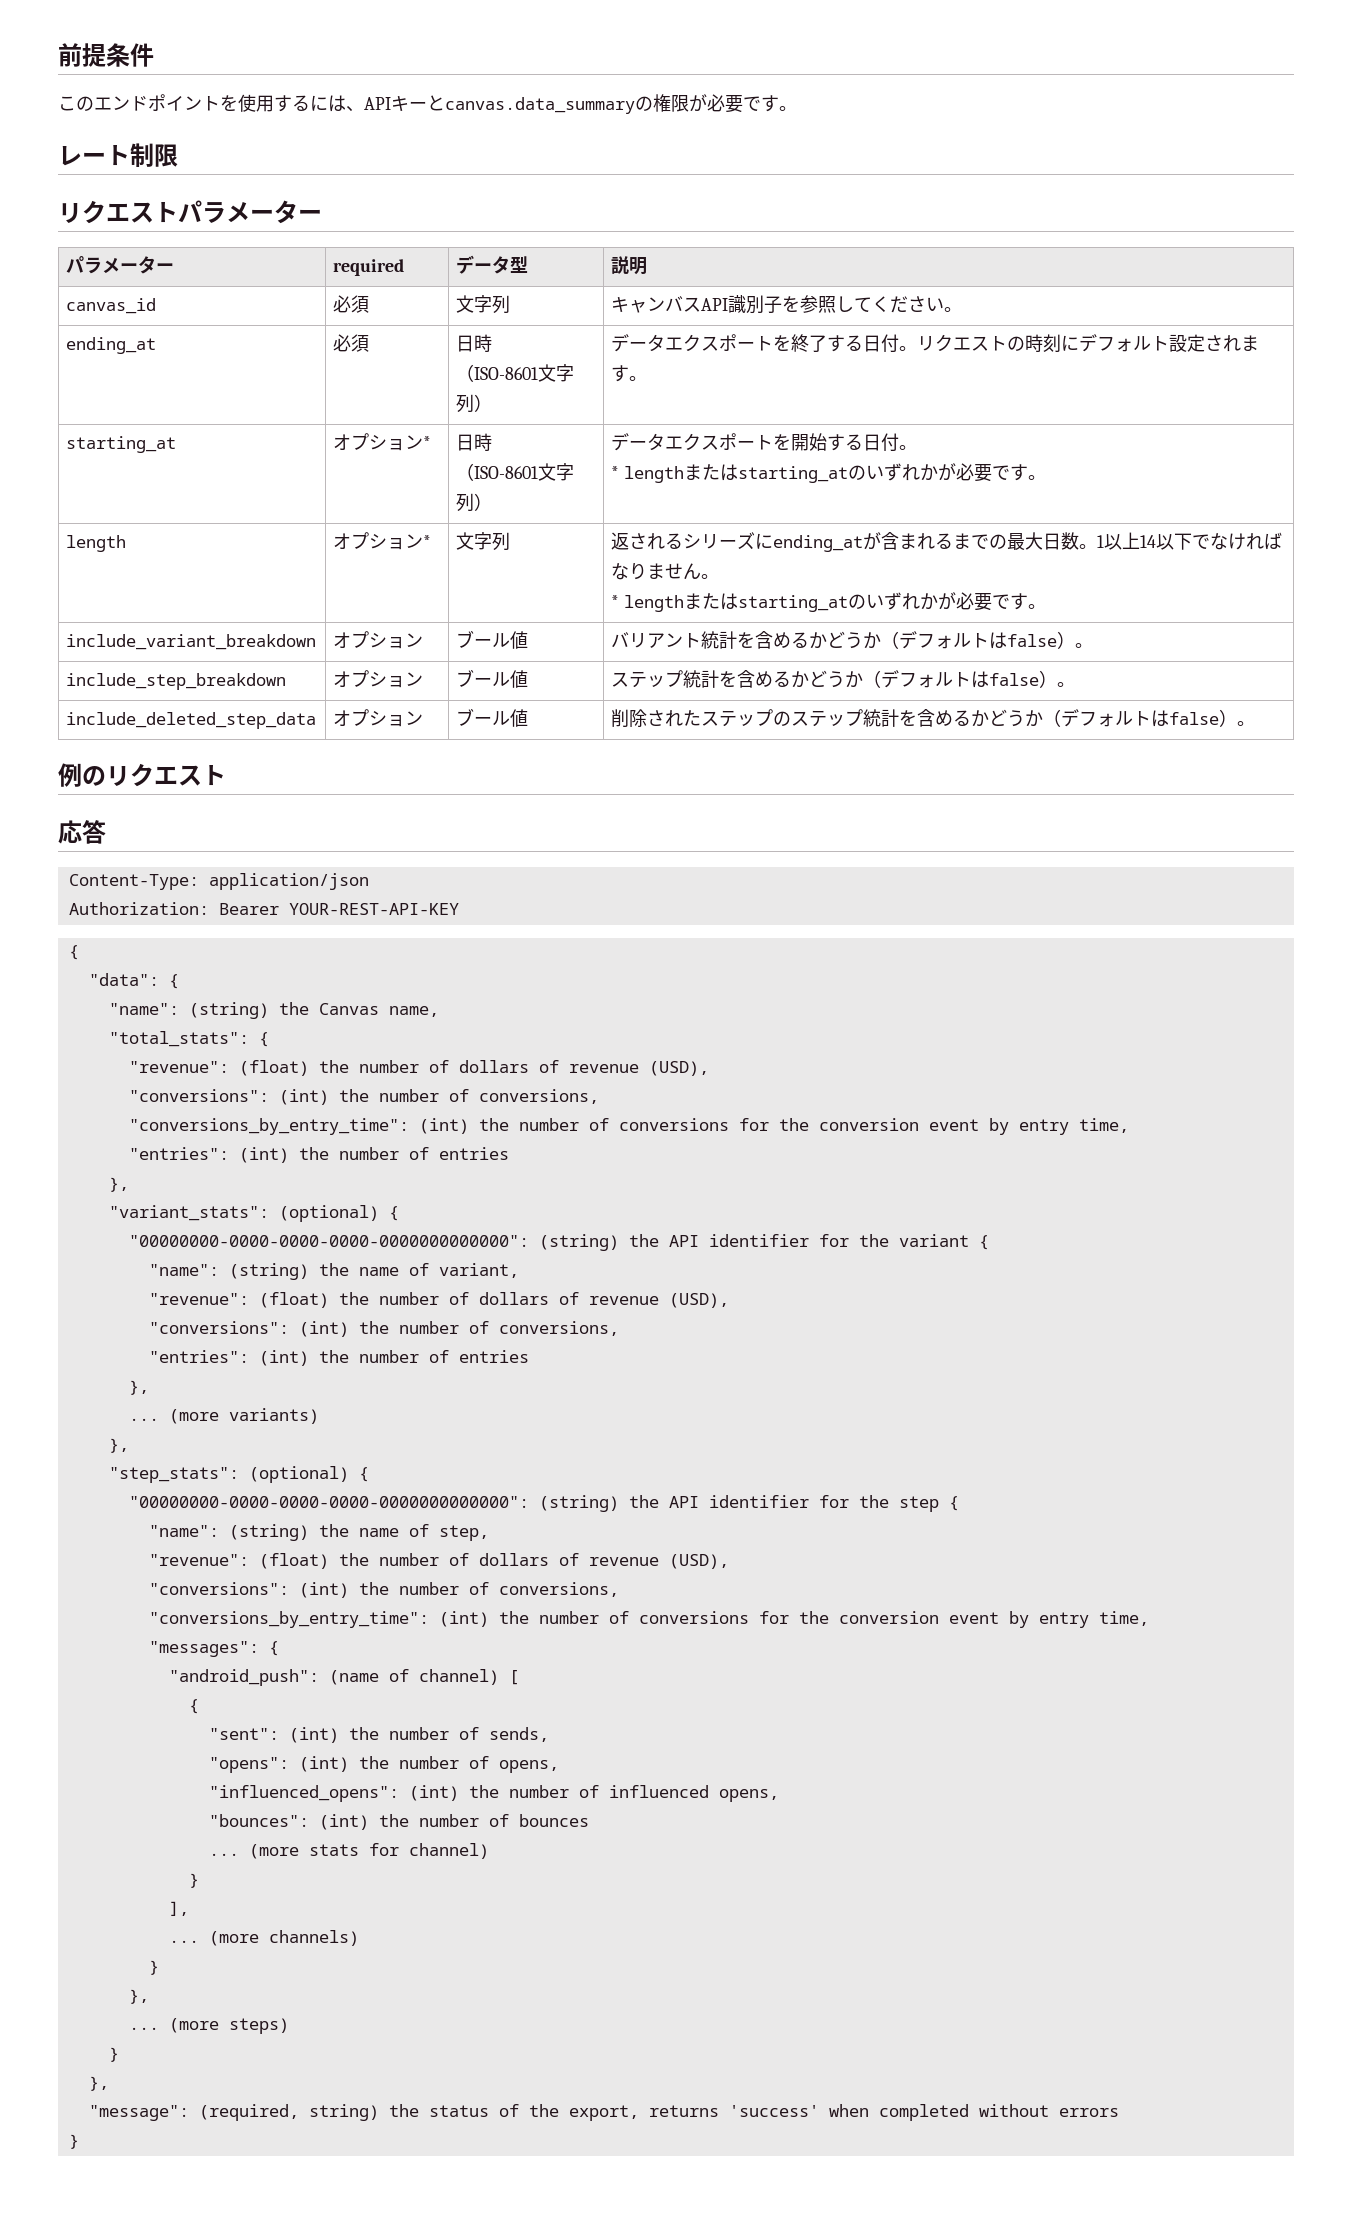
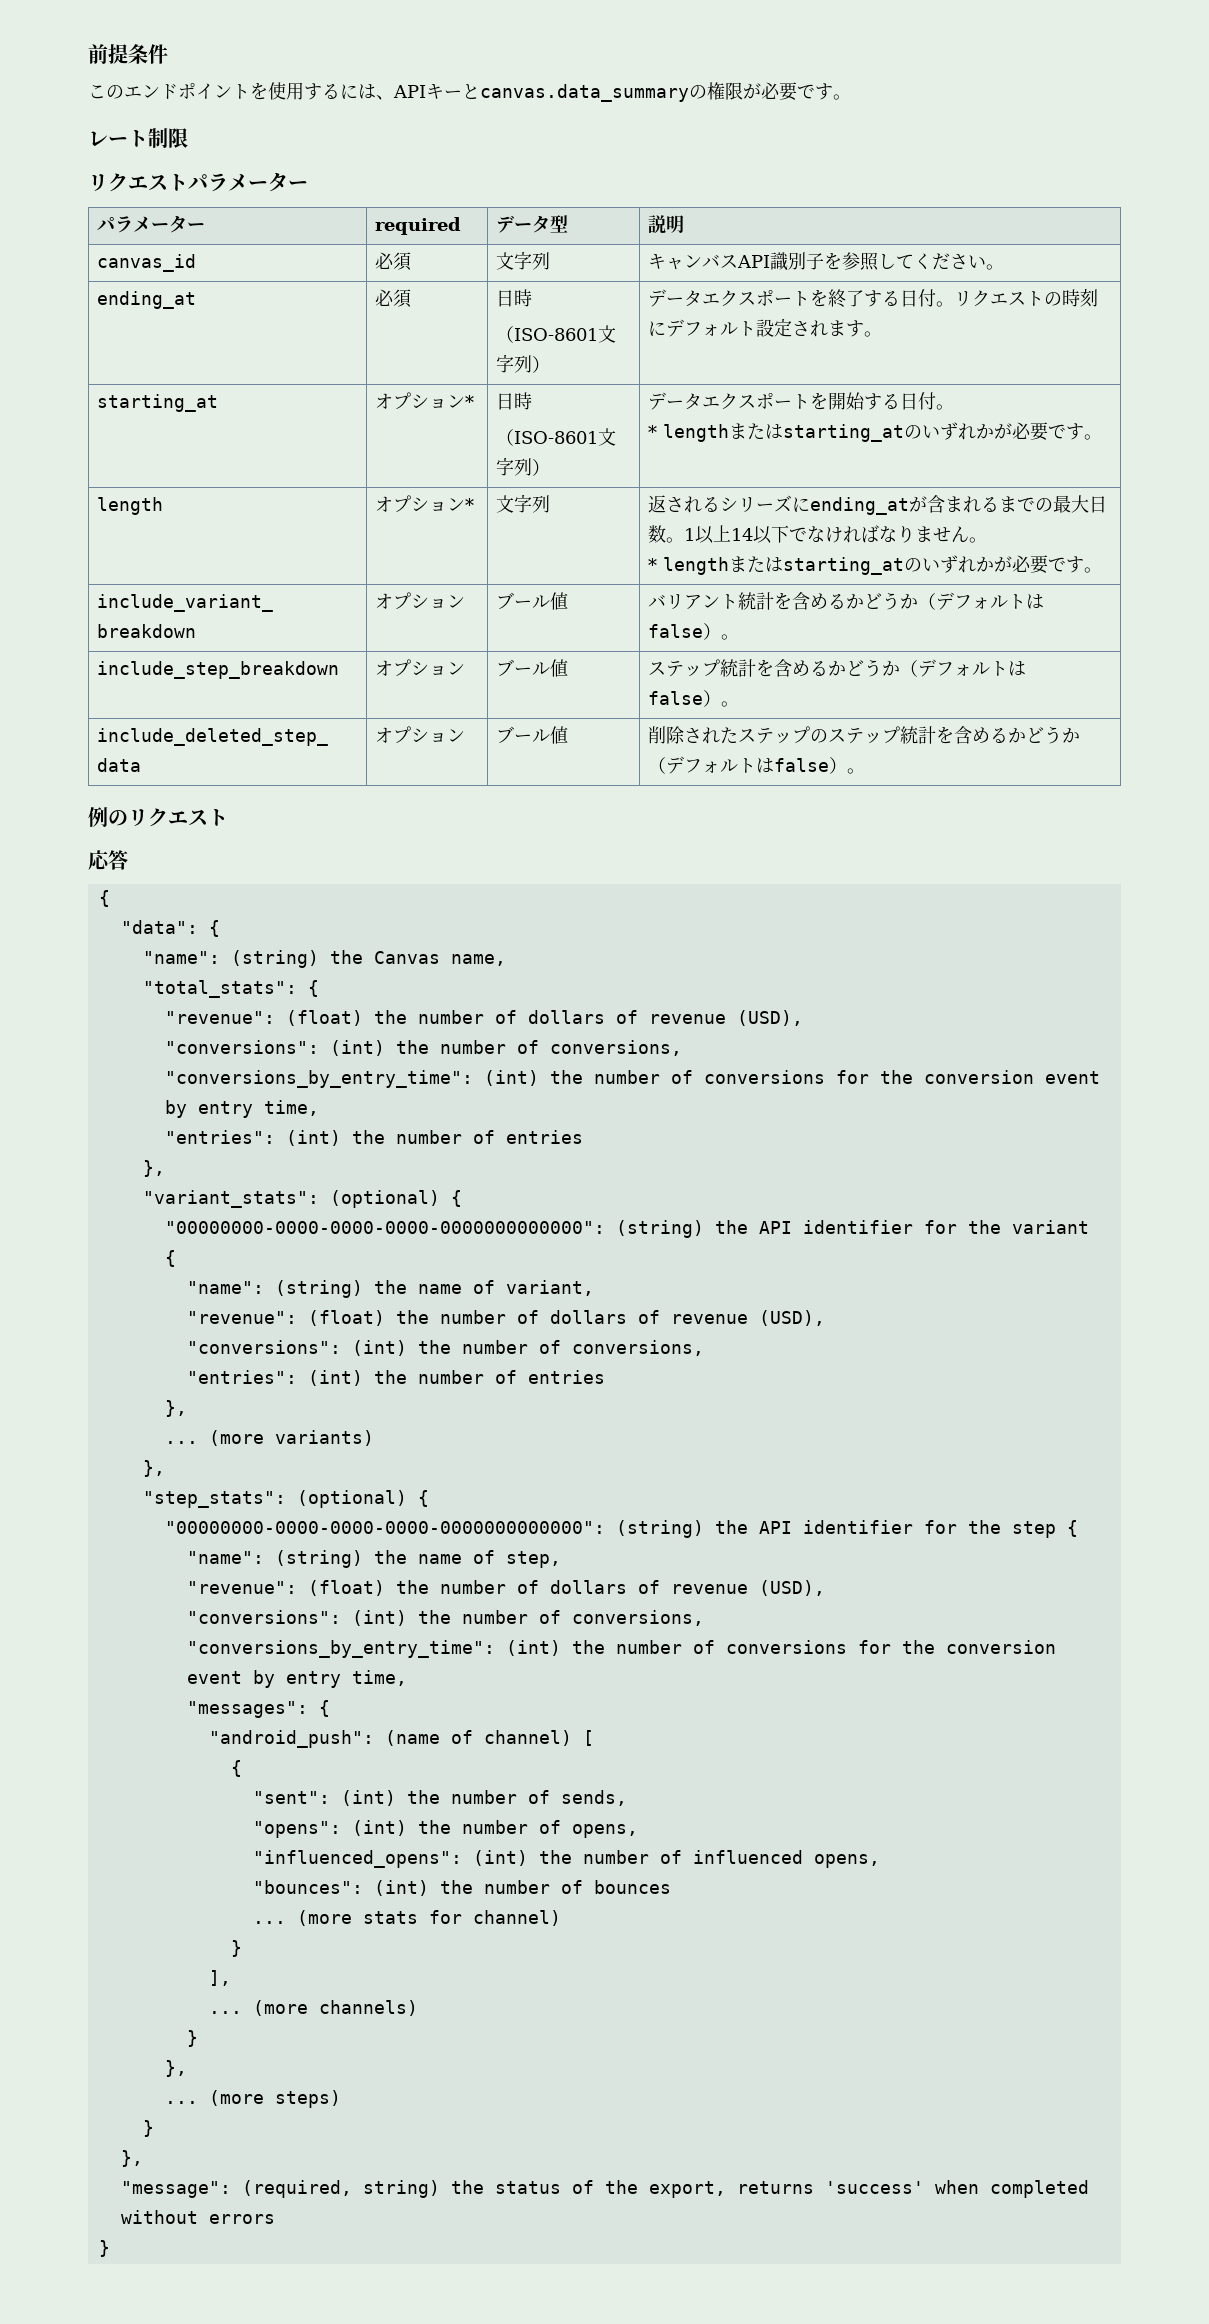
[68,873,369,890] [68,902,459,915] // Content-Type: application/json // Authorization: Bearer YOUR-REST-API-KEY -> (128, 860) none

